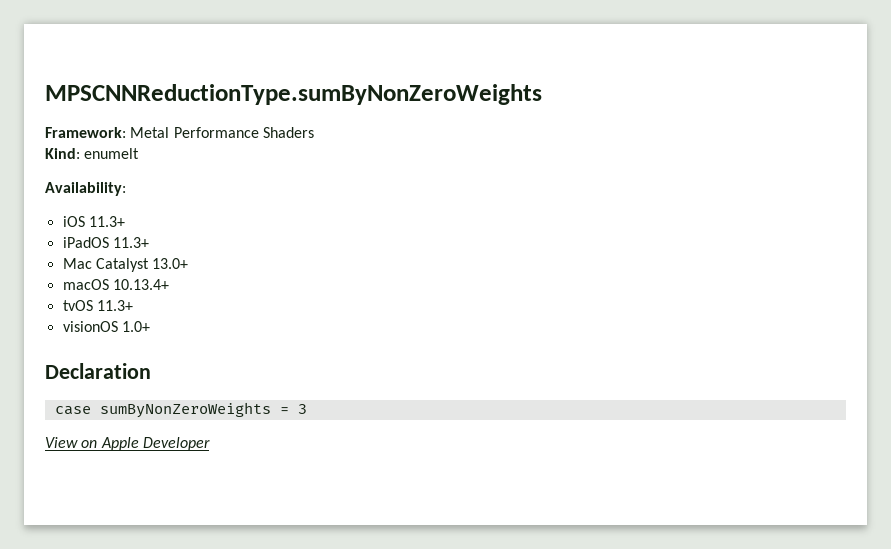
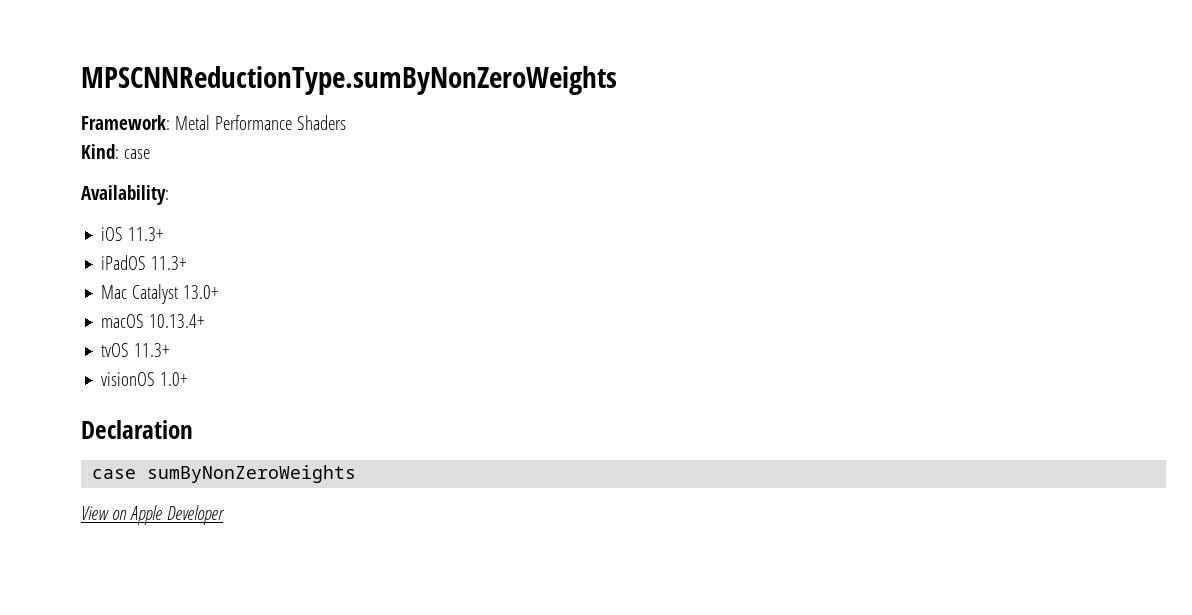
[84,148,140,159] enumelt -> [123,149,150,159] case
[279,404,307,414] = 3 -> (357, 474) none

